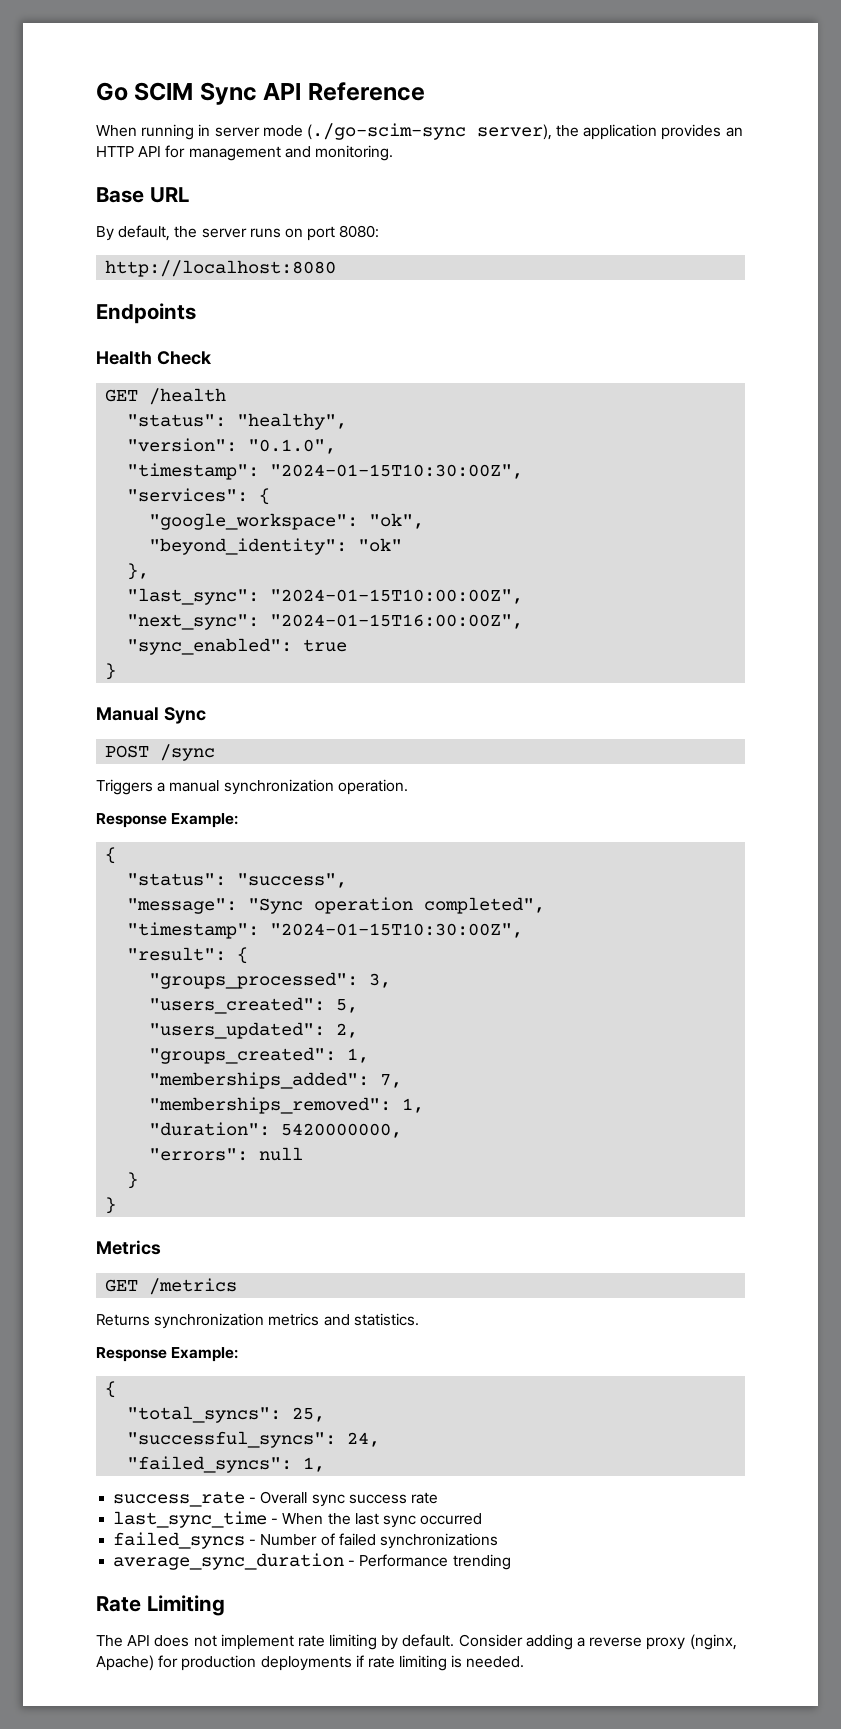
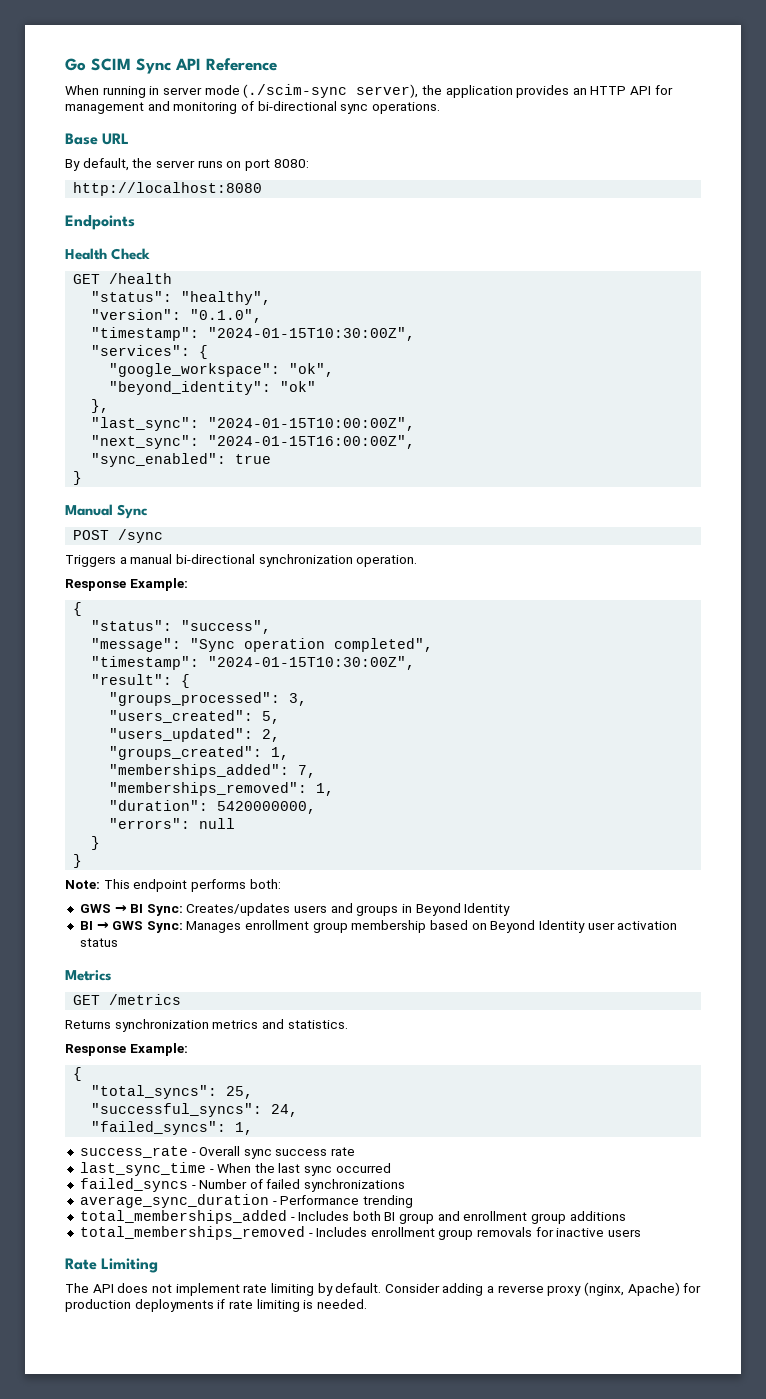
[306,123,466,140] (./go-scim-sync -> [243,84,348,98] (./scim-sync
[314,145,393,161] monitoring. -> [173,101,440,114] monitoring of bi-directional sync operations.
(220, 786) none -> [175,554,255,564] bi-directional
(117, 1205) none -> [65,879,281,892] [79,903,511,916] [79,920,678,933] [79,938,118,947] // Note: This endpoint performs both: // GWS → BI Sync: Creates/updates users and groups in Beyond Identity // BI → GWS Sync: Manages enrollment group membership based on Beyond Identity user activation status
(511, 1562) none -> [79,1210,626,1224] [79,1226,642,1240] // total_memberships_added - Includes both BI group and enrollment group additions // total_memberships_removed - Includes enrollment group removals for inactive users

